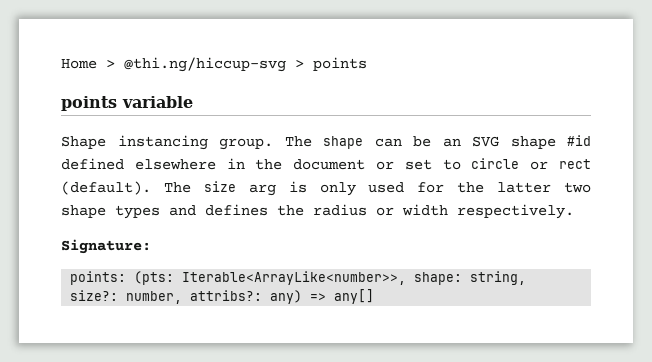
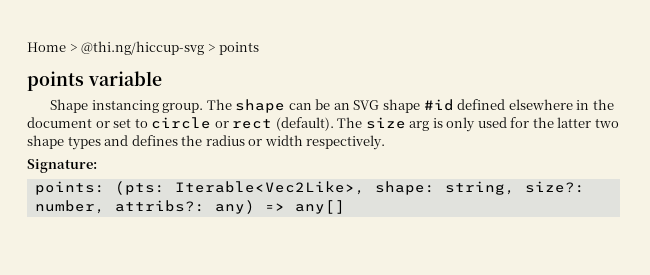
[182,271,407,285] Iterable<ArrayLike<number>>, -> [174,181,365,195] Iterable<Vec2Like>,

